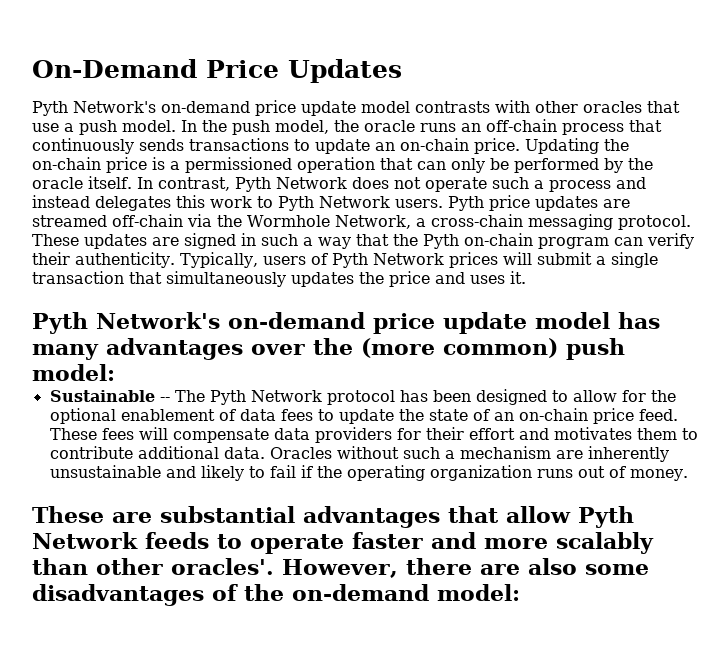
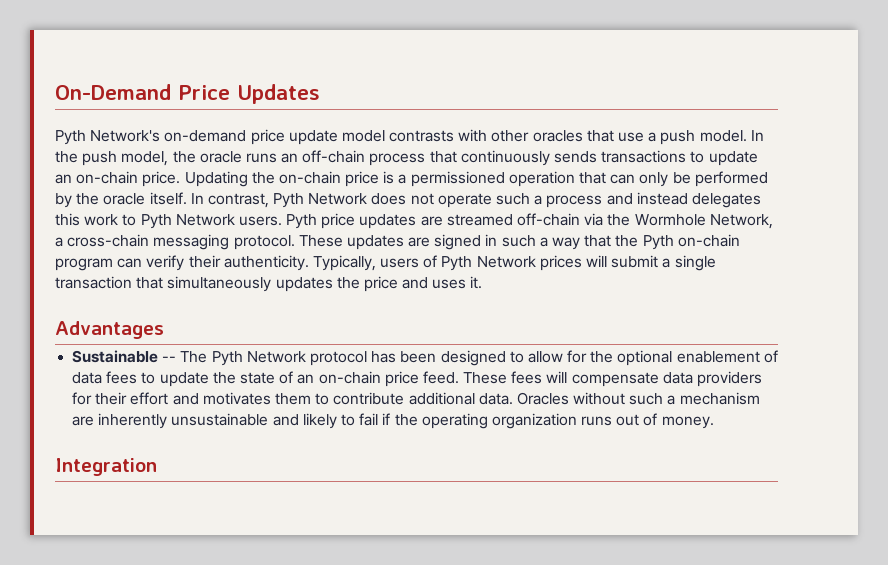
[32,312,660,334] [32,338,625,360] [32,364,115,381] Pyth Network's on-demand price update model has many advantages over the (more common) push model: -> [55,321,164,339] Advantages
[32,506,634,528] [32,532,654,554] [32,558,649,578] [32,584,520,606] These are substantial advantages that allow Pyth Network feeds to operate faster and more scalably than other oracles'. However, there are also some disadvantages of the on-demand model: -> [55,458,157,476] Integration

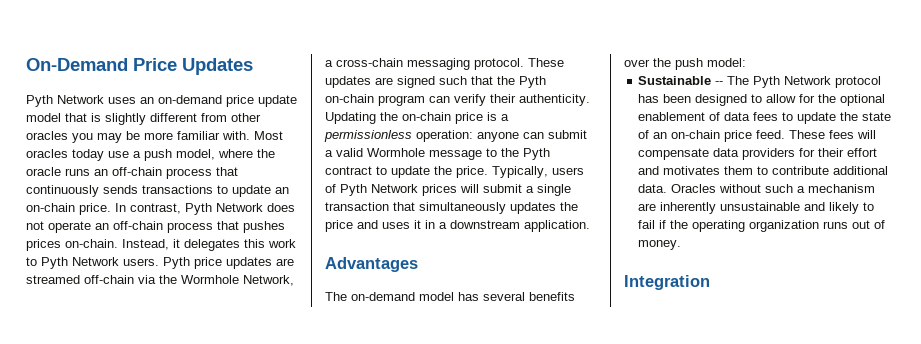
[90,130,161,142] Network's -> [57,95,154,104] Network uses an
[389,129,764,145] [55,151,169,166] contrasts with other oracles that use a push model. In the push model, -> [65,113,261,125] [26,131,283,143] [26,149,253,161] that is slightly different from other oracles you may be more familiar with. Most oracles today use a push model, where
[184,171,768,187] [55,192,187,208] Updating the on-chain price is a permissioned operation that can only be performed by the oracle itself. -> (111, 209) none
[496,192,688,208] such a process and instead -> [95,221,285,233] [26,239,180,251] an off-chain process that pushes prices on-chain. Instead, it
[485,234,581,250] in such a way -> [439,76,467,85] such
(309, 263) none -> [325,112,509,124] [324,130,587,142] [325,148,550,160] [325,166,488,178] Updating the on-chain price is a permissionless operation: anyone can submit a valid Wormhole message to the Pyth contract to update the price.
[470,276,483,289] [55,321,164,339] it. // Advantages -> [414,220,590,232] [325,257,418,272] [325,292,575,301] [624,58,746,70] it in a downstream application. // Advantages // The on-demand model has several benefits over the push model:

